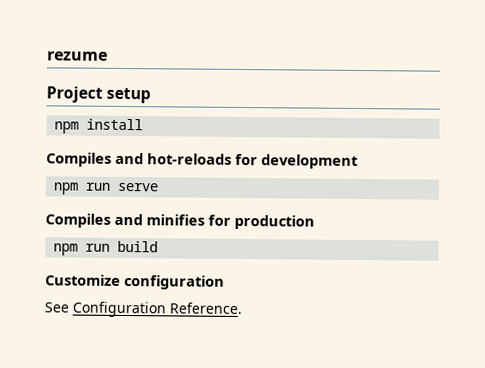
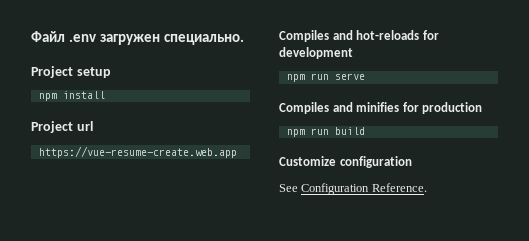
[47,51,108,61] rezume -> [31,31,244,45] Файл .env загружен специально.
(144, 124) none -> [31,121,93,133] [38,146,237,158] // Project url // https://vue-resume-create.web.app

